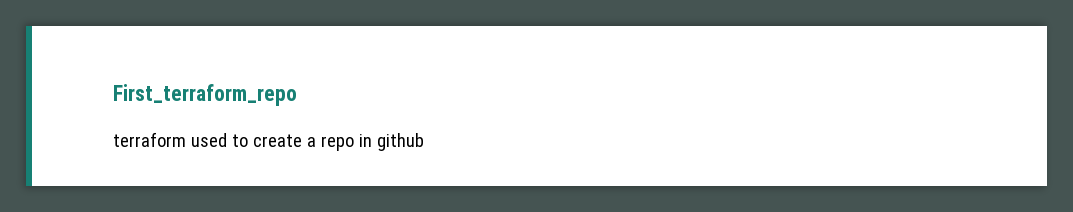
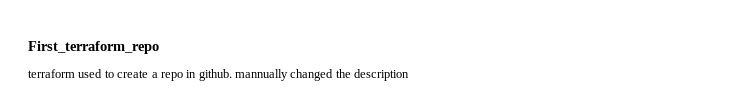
[376,133,424,151] github -> [198,69,410,81] github. mannually changed the description

